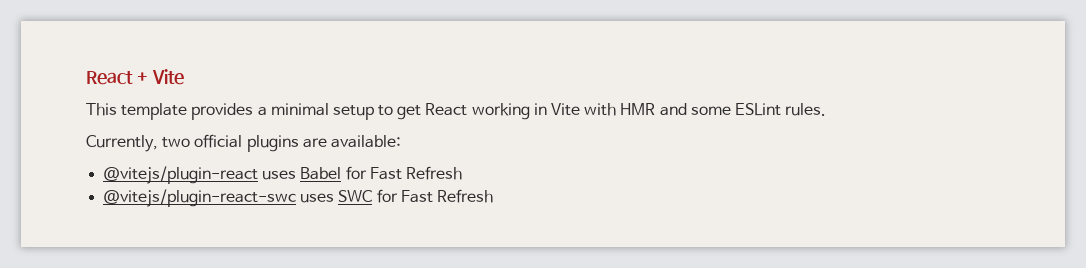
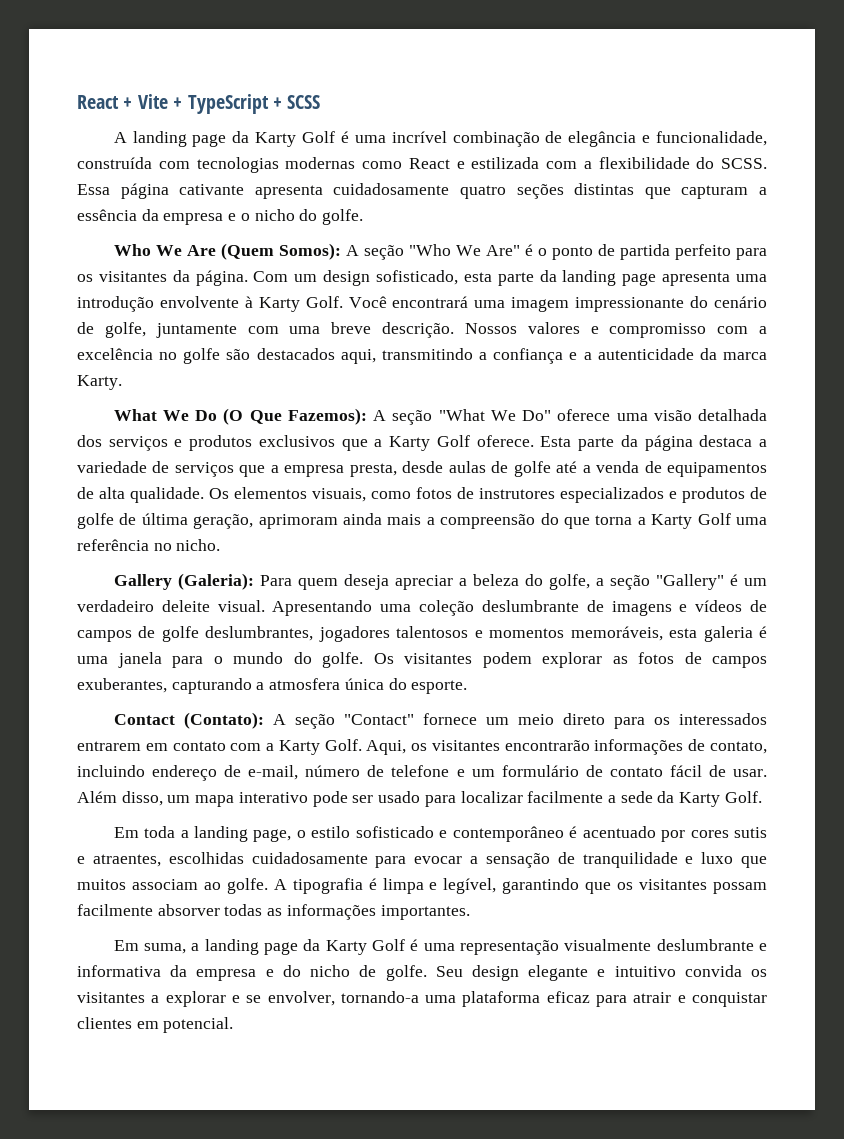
[86,103,827,120] [86,134,401,152] [103,166,462,184] [103,189,493,207] // This template provides a minimal setup to get React working in Vite with HMR and some ESLint rules. // Currently, two official plugins are available: // @vitejs/plugin-react uses Babel for Fast Refresh // @vitejs/plugin-react-swc uses SWC for Fast Refresh -> [173,94,321,114] [113,131,767,147] [77,157,767,173] [77,183,768,199] [77,209,364,225] [113,243,767,260] [77,270,767,286] [77,296,767,312] [77,322,768,338] [77,348,767,364] [77,375,122,390] [113,408,767,425] [77,435,768,451] [77,461,767,477] [77,487,767,503] [77,513,767,529] [77,539,221,551] [113,573,767,590] [77,600,768,616] [77,626,767,642] [77,652,767,668] [77,678,468,694] [113,712,767,729] [77,739,767,755] [77,765,767,781] [77,791,762,807] [113,826,768,842] [77,852,767,868] [77,878,768,894] [77,904,470,920] [113,939,768,955] [77,965,767,981] [77,991,767,1007] [77,1017,234,1033] + TypeScript + SCSS // A landing page da Karty Golf é uma incrível combinação de elegância e funcionalidade, construída com tecnologias modernas como React e estilizada com a flexibilidade do SCSS. Essa página cativante apresenta cuidadosamente quatro seções distintas que capturam a essência da empresa e o nicho do golfe. // Who We Are (Quem Somos): A seção "Who We Are" é o ponto de partida perfeito para os visitantes da página. Com um design sofisticado, esta parte da landing page apresenta uma introdução envolvente à Karty Golf. Você encontrará uma imagem impressionante do cenário de golfe, juntamente com uma breve descrição. Nossos valores e compromisso com a excelência no golfe são destacados aqui, transmitindo a confiança e a autenticidade da marca Karty. // What We Do (O Que Fazemos): A seção "What We Do" oferece uma visão detalhada dos serviços e produtos exclusivos que a Karty Golf oferece. Esta parte da página destaca a variedade de serviços que a empresa presta, desde aulas de golfe até a venda de equipamentos de alta qualidade. Os elementos visuais, como fotos de instrutores especializados e produtos de golfe de última geração, aprimoram ainda mais a compreensão do que torna a Karty Golf uma referência no nicho. // Gallery (Galeria): Para quem deseja apreciar a beleza do golfe, a seção "Gallery" é um verdadeiro deleite visual. Apresentando uma coleção deslumbrante de imagens e vídeos de campos de golfe deslumbrantes, jogadores talentosos e momentos memoráveis, esta galeria é uma janela para o mundo do golfe. Os visitantes podem explorar as fotos de campos exuberantes, capturando a atmosfera única do esporte. // Contact (Contato): A seção "Contact" fornece um meio direto para os interessados entrarem em contato com a Karty Golf. Aqui, os visitantes encontrarão informações de contato, incluindo endereço de e-mail, número de telefone e um formulário de contato fácil de usar. Além disso, um mapa interativo pode ser usado para localizar facilmente a sede da Karty Golf. // Em toda a landing page, o estilo sofisticado e contemporâneo é acentuado por cores sutis e atraentes, escolhidas cuidadosamente para evocar a sensação de tranquilidade e luxo que muitos associam ao golfe. A tipografia é limpa e legível, garantindo que os visitantes possam facilmente absorver todas as informações importantes. // Em suma, a landing page da Karty Golf é uma representação visualmente deslumbrante e informativa da empresa e do nicho de golfe. Seu design elegante e intuitivo convida os visitantes a explorar e se envolver, tornando-a uma plataforma eficaz para atrair e conquistar clientes em potencial.

